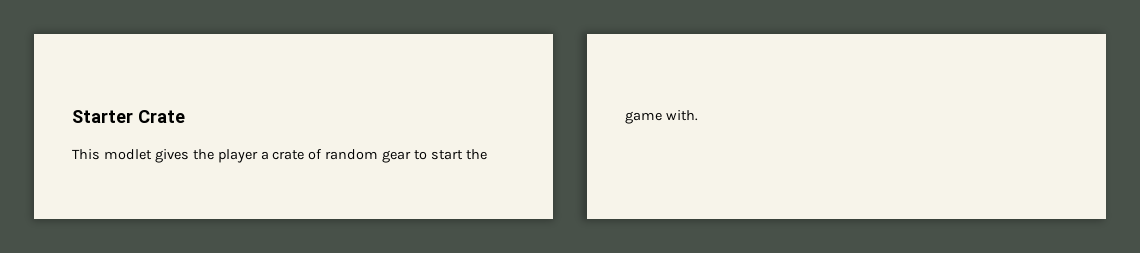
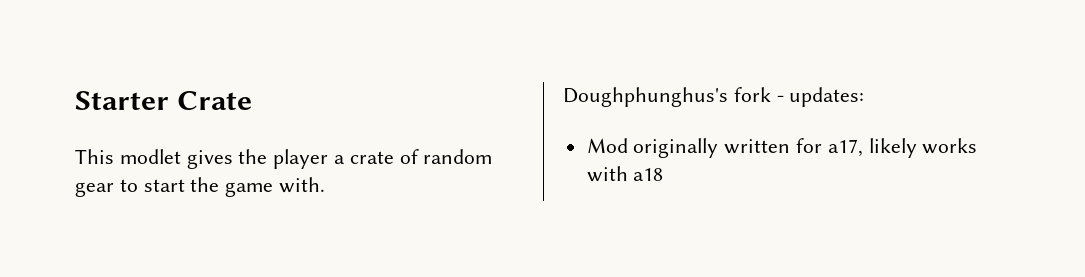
(698, 115) none -> [563,87,865,107] [586,138,978,158] [586,166,664,182] // Doughphunghus's fork - updates: // Mod originally written for a17, likely works with a18

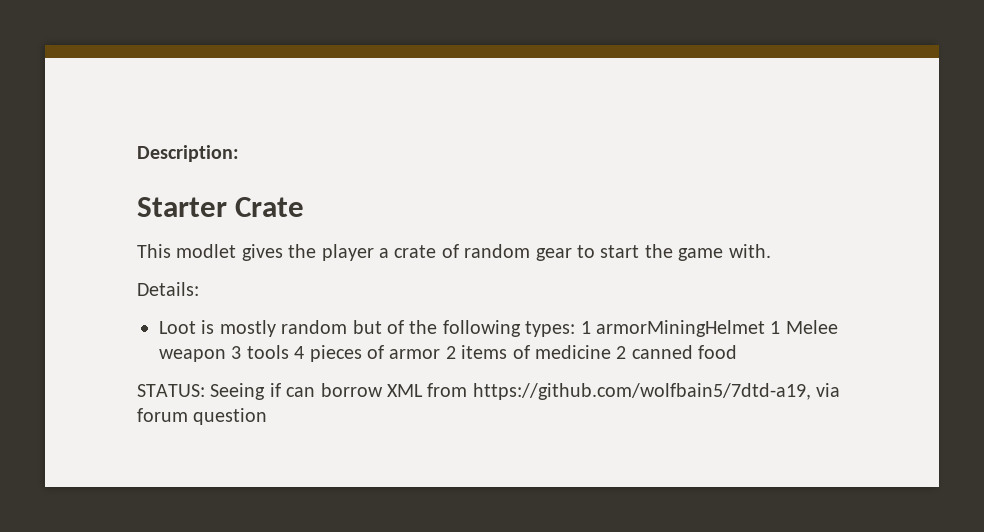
(75, 100) none -> [137,145,239,162] Description: //
[563,87,865,107] [586,138,978,158] [586,166,664,182] Doughphunghus's fork - updates: // Mod originally written for a17, likely works with a18 -> [137,282,199,296] [159,320,838,337] [159,345,738,362] [137,383,841,400] [137,408,268,425] Details: // Loot is mostly random but of the following types: 1 armorMiningHelmet 1 Melee weapon 3 tools 4 pieces of armor 2 items of medicine 2 canned food // STATUS: Seeing if can borrow XML from https://github.com/wolfbain5/7dtd-a19, via forum question

